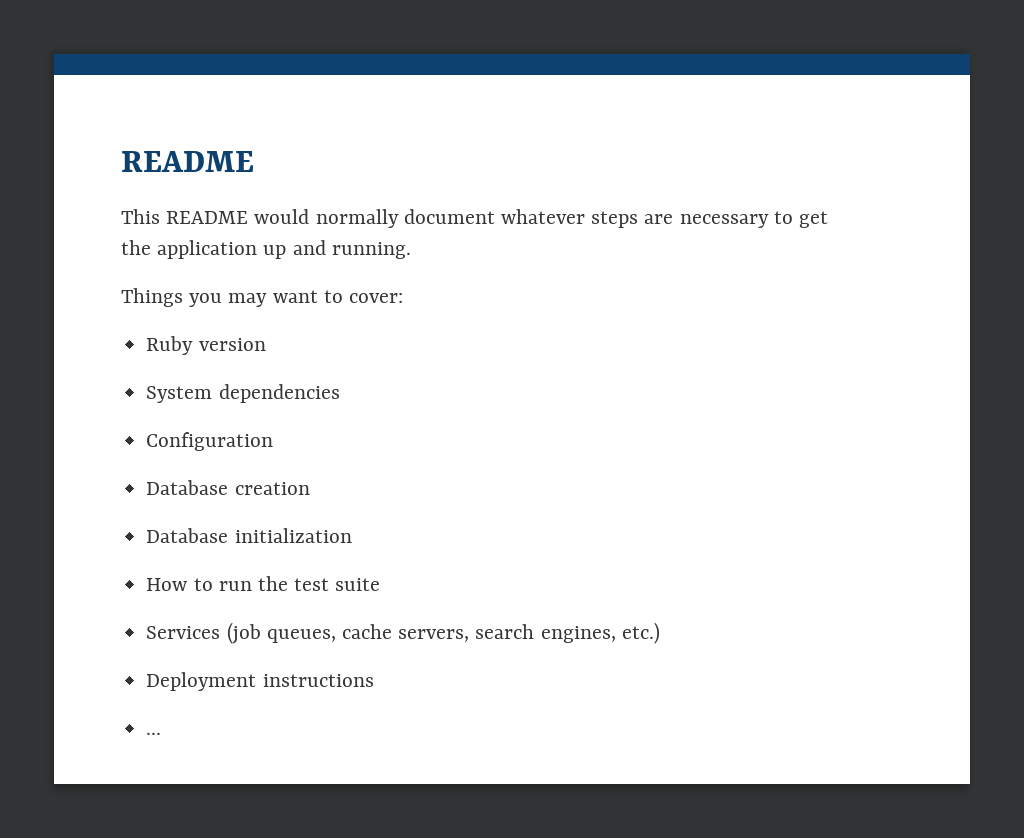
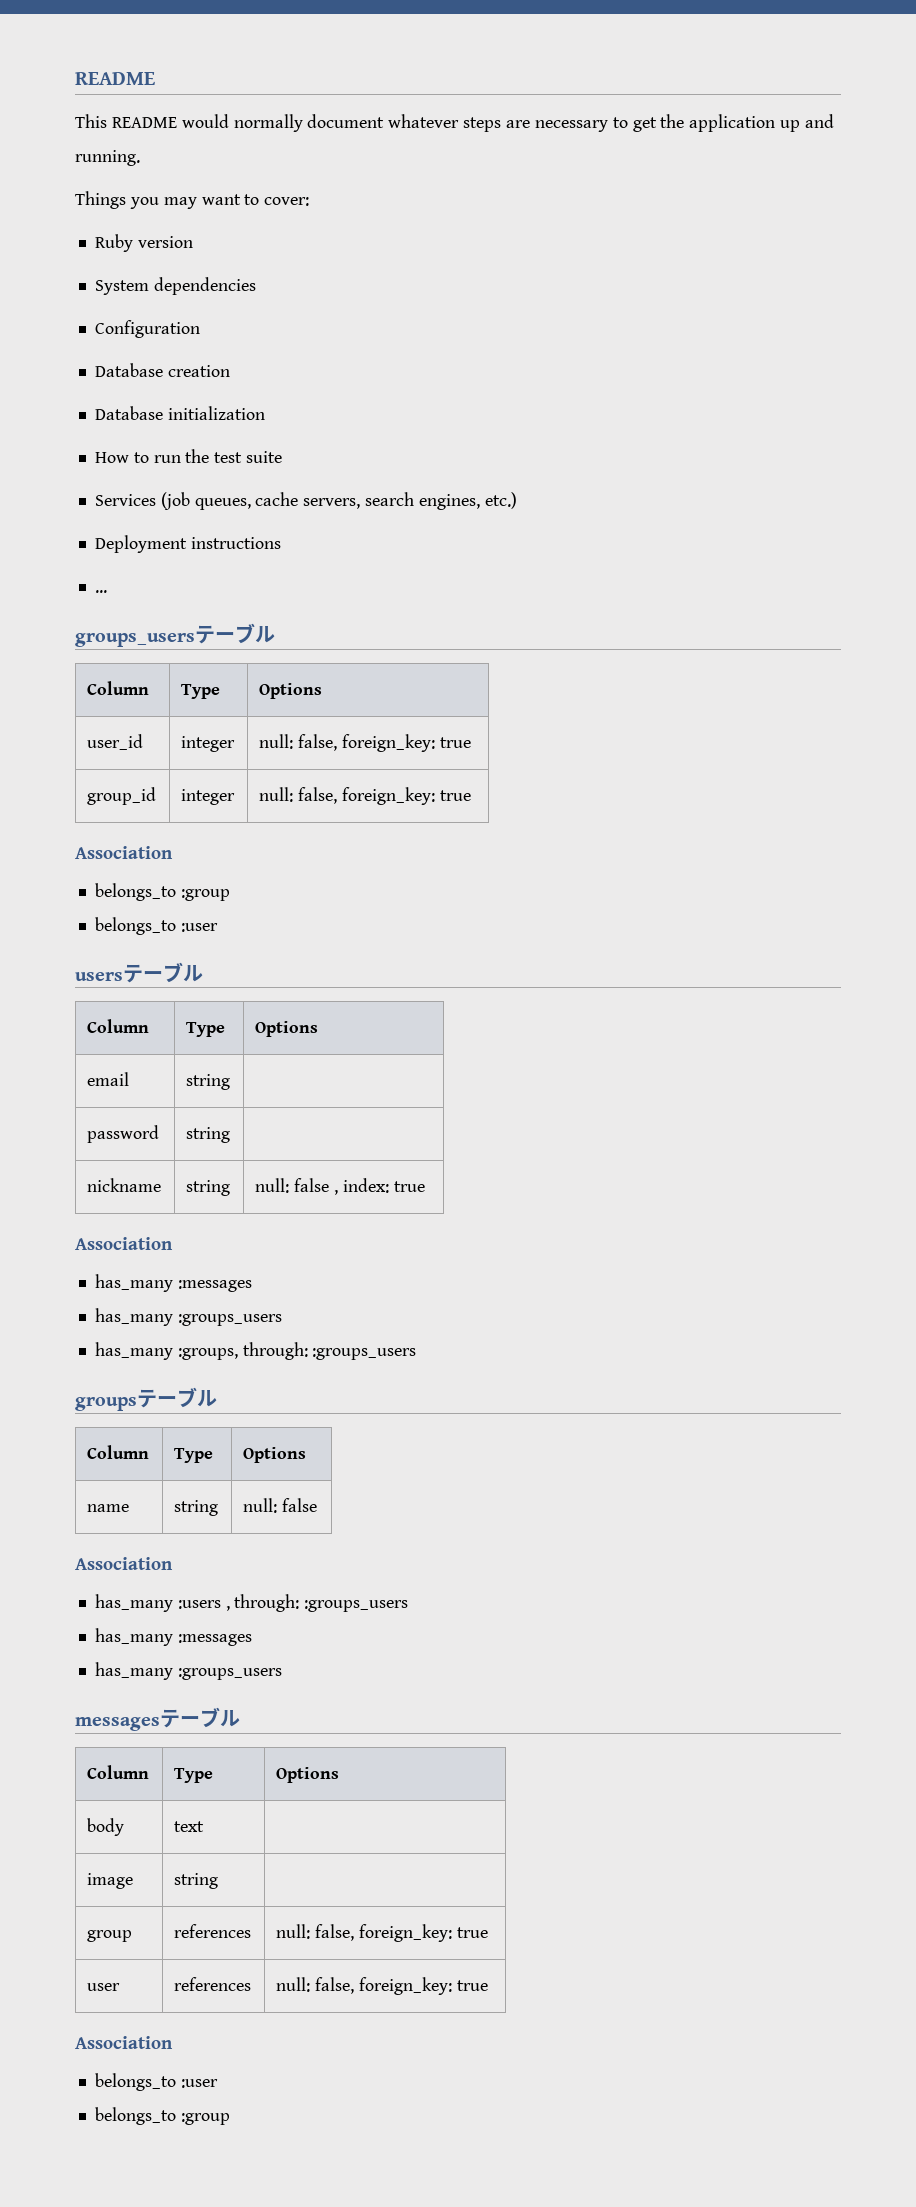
(162, 733) none -> [75,623,275,647] [87,681,150,695] [181,684,221,699] [259,683,323,699] [87,734,144,750] [181,736,236,752] [259,734,471,752] [87,787,157,805] [181,789,236,805] [259,787,471,805] [75,846,173,859] [94,883,230,901] [94,917,218,935] [75,962,203,983] [87,1019,150,1033] [186,1022,226,1037] [255,1021,319,1037] [87,1072,130,1086] [186,1074,231,1090] [87,1125,160,1143] [186,1127,231,1143] [87,1178,162,1192] [186,1180,231,1196] [255,1178,425,1195] [75,1237,173,1250] [94,1274,252,1292] [94,1308,282,1326] [94,1342,417,1360] [75,1387,217,1411] [87,1445,150,1459] [174,1448,214,1463] [243,1447,307,1463] [87,1504,130,1512] [174,1500,219,1516] [243,1498,317,1513] [75,1557,173,1570] [94,1594,409,1612] [94,1628,252,1646] [94,1662,282,1680] [75,1707,240,1731] [87,1765,150,1779] [174,1768,214,1783] [276,1767,340,1783] [87,1818,125,1836] [174,1821,205,1832] [87,1873,134,1889] [174,1873,219,1889] [87,1930,133,1942] [174,1924,252,1938] [276,1924,488,1942] [87,1983,121,1991] [174,1977,252,1991] [276,1977,488,1995] [75,2036,173,2049] [94,2073,218,2091] [94,2107,230,2125] // groups_usersテーブル // Column | Type | Options // user_id | integer | null: false, foreign_key: true // group_id | integer | null: false, foreign_key: true // Association // belongs_to :group // belongs_to :user // usersテーブル // Column | Type | Options // email | string | // password | string | // nickname | string | null: false , index: true // Association // has_many :messages // has_many :groups_users // has_many :groups, through: :groups_users // groupsテーブル // Column | Type | Options // name | string | null: false // Association // has_many :users , through: :groups_users // has_many :messages // has_many :groups_users // messagesテーブル // Column | Type | Options // body | text | // image | string | // group | references | null: false, foreign_key: true // user | references | null: false, foreign_key: true // Association // belongs_to :user // belongs_to :group

